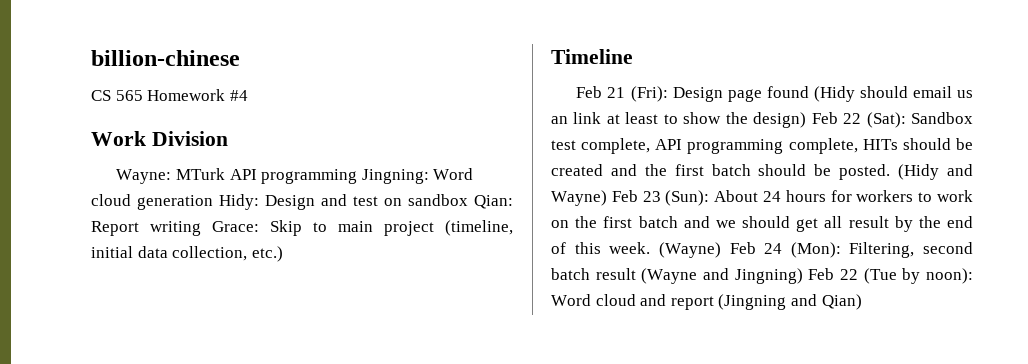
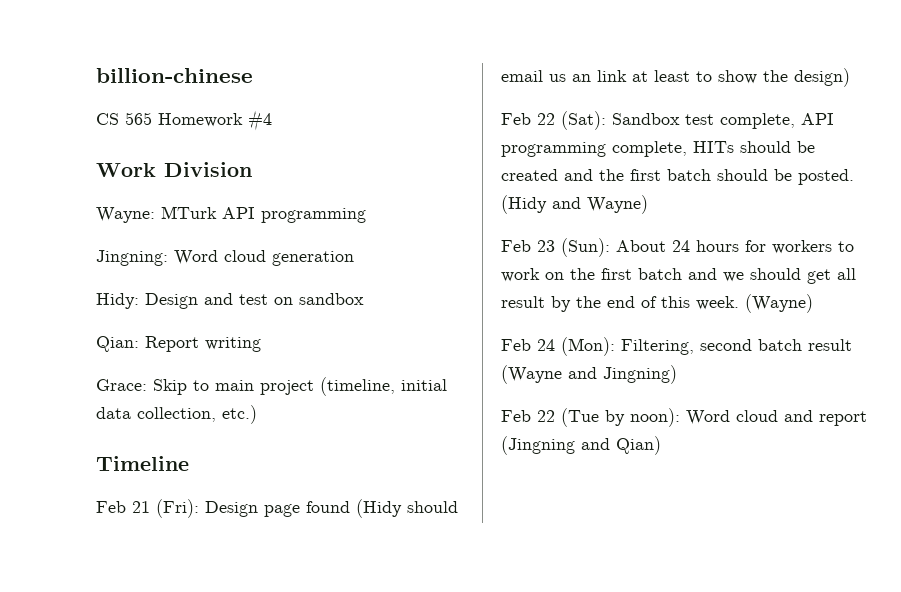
(358, 176) none -> (366, 215) //
(213, 202) none -> (354, 258) //
(468, 200) none -> (364, 299) //
(201, 228) none -> (261, 344) //
(807, 120) none -> (850, 77) //
(607, 198) none -> (648, 204) //
(721, 250) none -> (813, 303) //
(803, 276) none -> (677, 374) //

